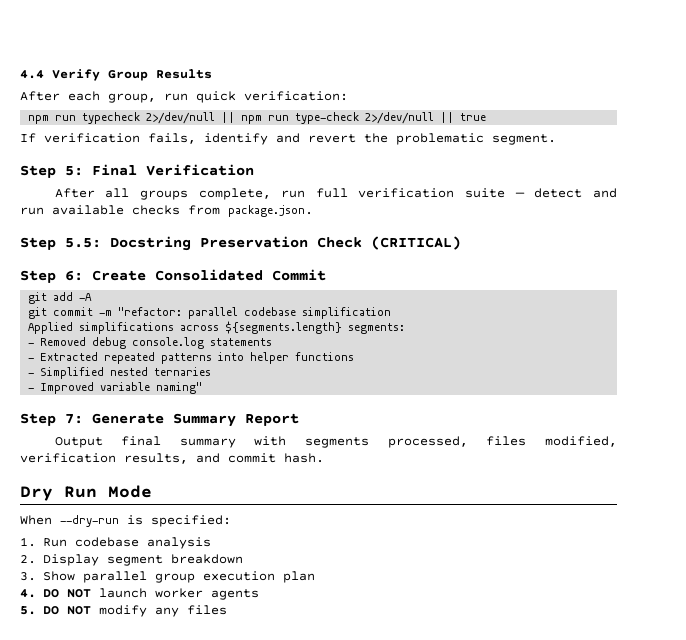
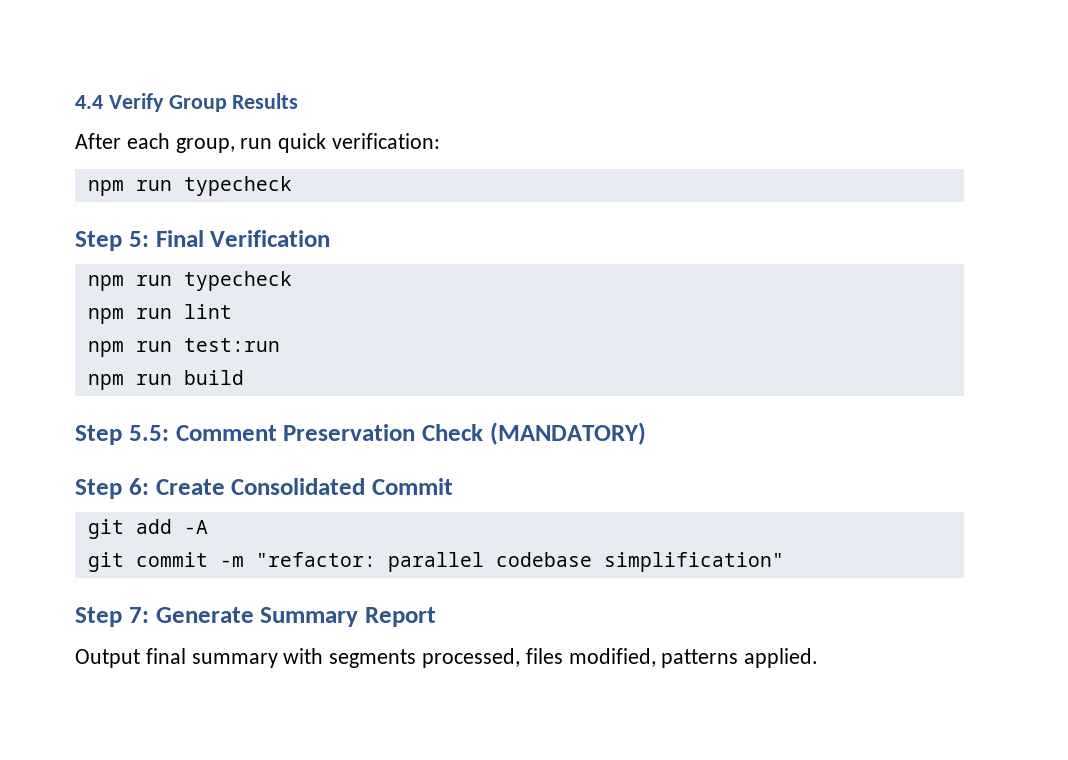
[146,112,487,124] [20,133,556,145] [20,164,254,178] [54,188,617,200] [20,205,313,217] 2>/dev/null || npm run type-check 2>/dev/null || true // If verification fails, identify and revert the problematic segment. // Step 5: Final Verification // After all groups complete, run full verification suite — detect and run available checks from package.json. -> [75,230,331,251] [87,271,292,291] [87,304,232,324] [87,338,280,357] [87,370,244,390] // Step 5: Final Verification // npm run typecheck // npm run lint // npm run test:run // npm run build
[110,236,191,251] Docstring -> [175,425,277,441] Comment
[371,236,461,250] (CRITICAL) -> [489,422,646,445] (MANDATORY)
[302,307,392,319] [28,321,406,334] [28,337,273,349] [28,352,355,364] [28,367,212,379] [28,382,203,394] simplification // Applied simplifications across ${segments.length} segments: // - Removed debug console.log statements // - Extracted repeated patterns into helper functions // - Simplified nested ternaries // - Improved variable naming" -> [603,552,784,572] simplification"
[20,453,324,464] [20,485,152,501] [20,515,231,527] [20,537,211,549] [20,554,243,566] [20,571,315,583] [20,588,259,600] [20,605,227,617] verification results, and commit hash. // Dry Run Mode // When --dry-run is specified: // 1. Run codebase analysis // 2. Display segment breakdown // 3. Show parallel group execution plan // 4. DO NOT launch worker agents // 5. DO NOT modify any files -> [661,648,819,668] patterns applied.

